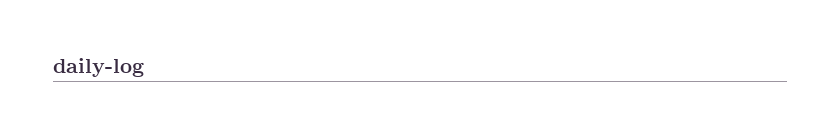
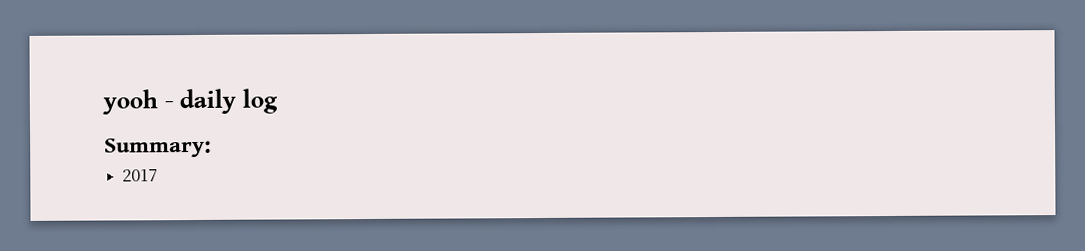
[53,58,144,77] daily-log -> [102,88,278,115] [104,137,212,158] [122,169,159,182] yooh - daily log // Summary: // 2017

